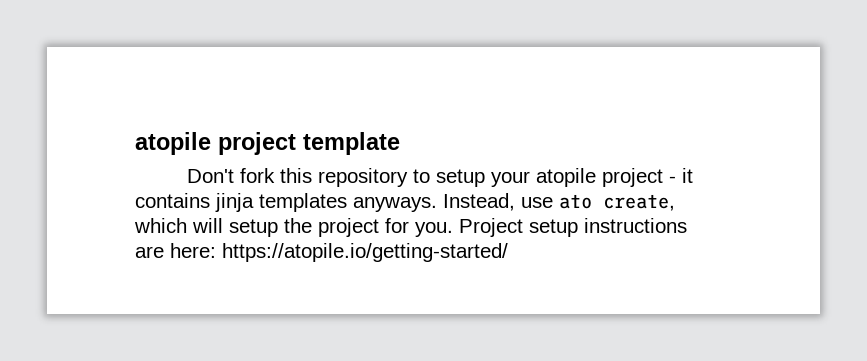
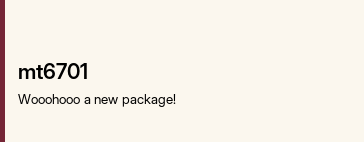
[135,132,400,155] [187,168,694,187] [135,193,675,212] [134,218,687,237] [135,243,508,262] atopile project template // Don't fork this repository to setup your atopile project - it contains jinja templates anyways. Instead, use ato create, which will setup the project for you. Project setup instructions are here: https://atopile.io/getting-started/ -> [18,63,88,79] [18,94,176,107] mt6701 // Wooohooo a new package!

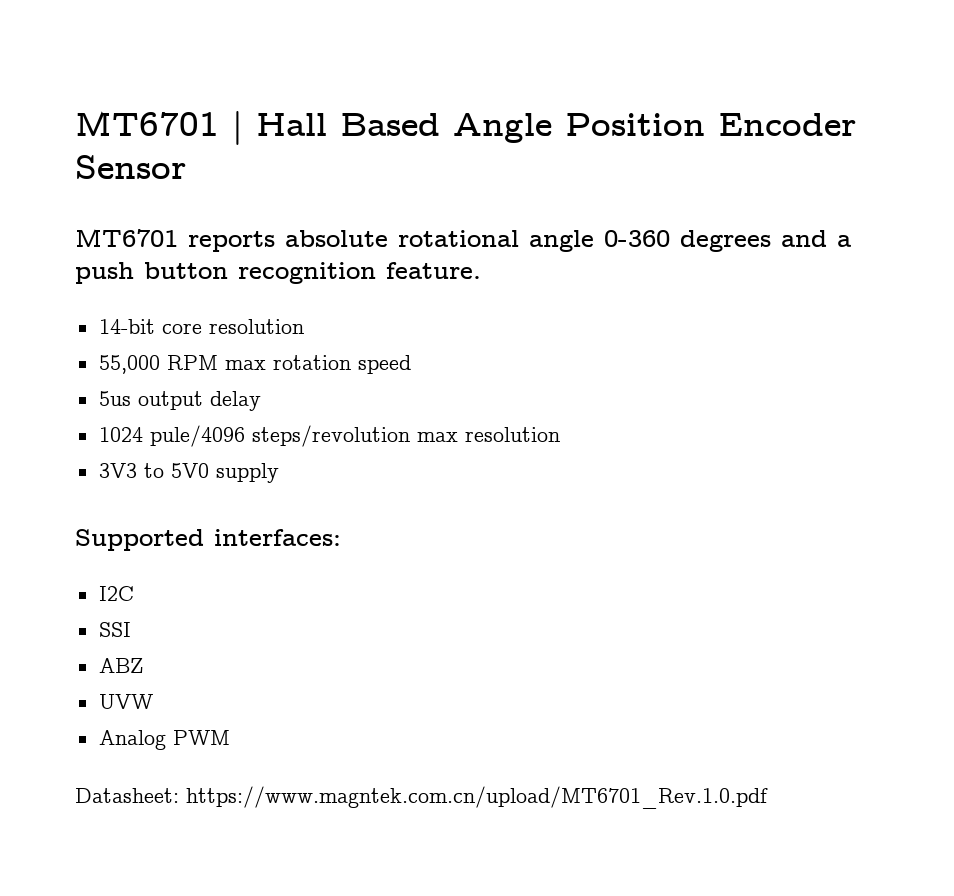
[18,63,88,79] [18,94,176,107] mt6701 // Wooohooo a new package! -> [75,111,856,145] [75,155,186,179] [75,229,851,252] [75,262,481,284] [98,319,304,334] [98,355,411,374] [98,391,261,411] [98,425,560,447] [98,463,279,483] [75,529,341,551] [98,586,134,601] [98,622,131,637] [98,658,143,673] [98,694,153,709] [98,730,230,750] [75,786,768,809] MT6701 | Hall Based Angle Position Encoder Sensor // MT6701 reports absolute rotational angle 0-360 degrees and a push button recognition feature. // 14-bit core resolution // 55,000 RPM max rotation speed // 5us output delay // 1024 pule/4096 steps/revolution max resolution // 3V3 to 5V0 supply // Supported interfaces: // I2C // SSI // ABZ // UVW // Analog PWM // Datasheet: https://www.magntek.com.cn/upload/MT6701_Rev.1.0.pdf

